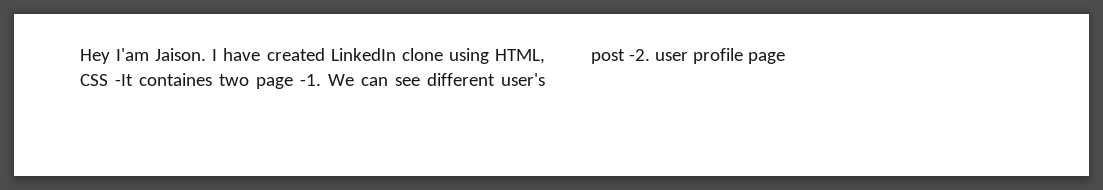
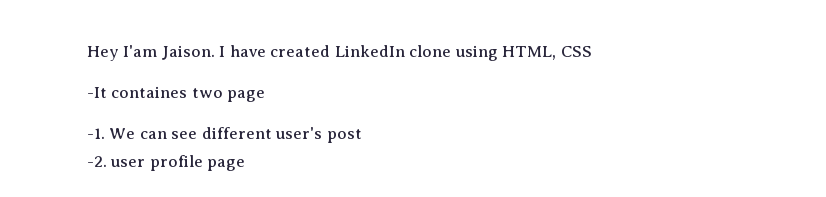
(108, 80) none -> (592, 51) //
(293, 83) none -> (266, 96) //
(625, 56) none -> (362, 136) //

